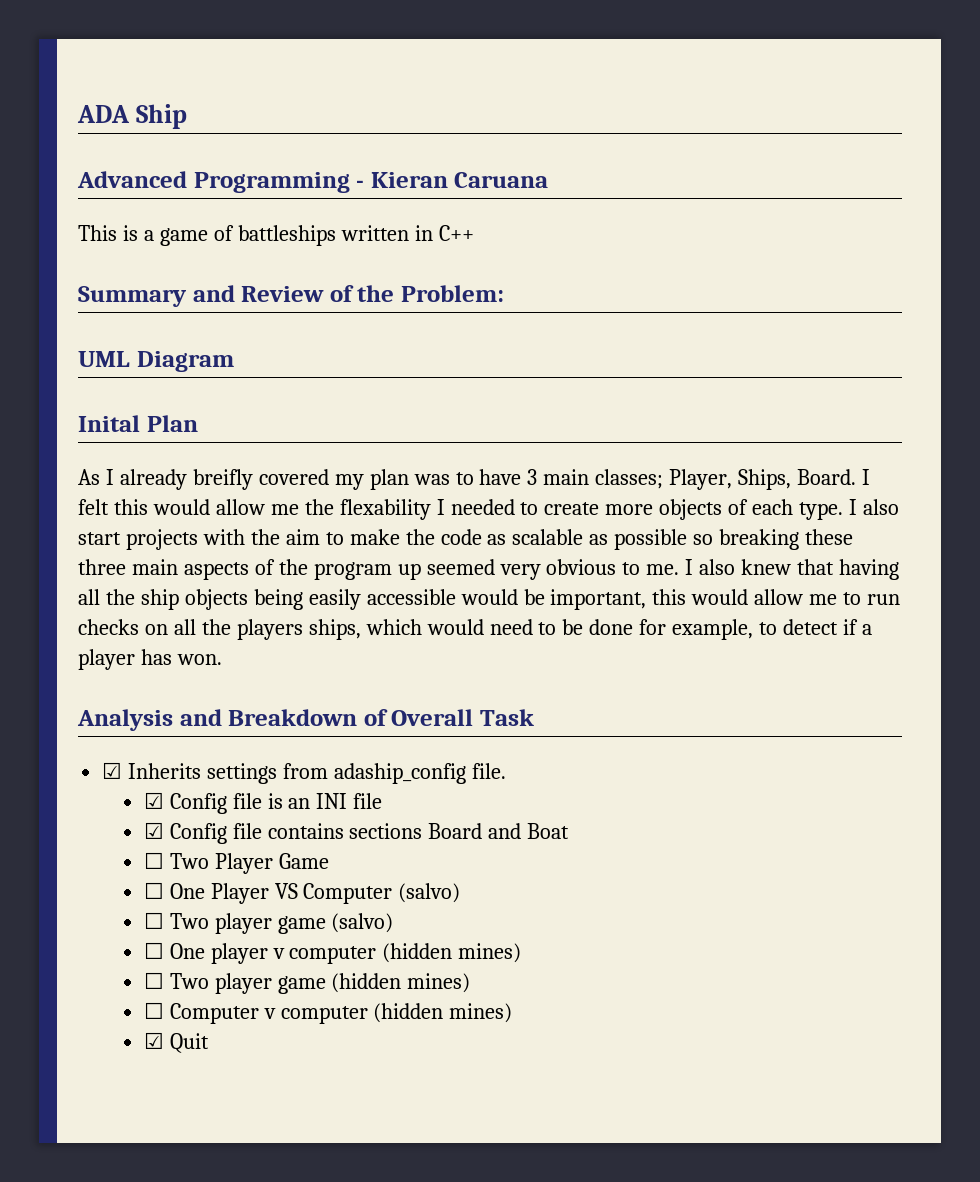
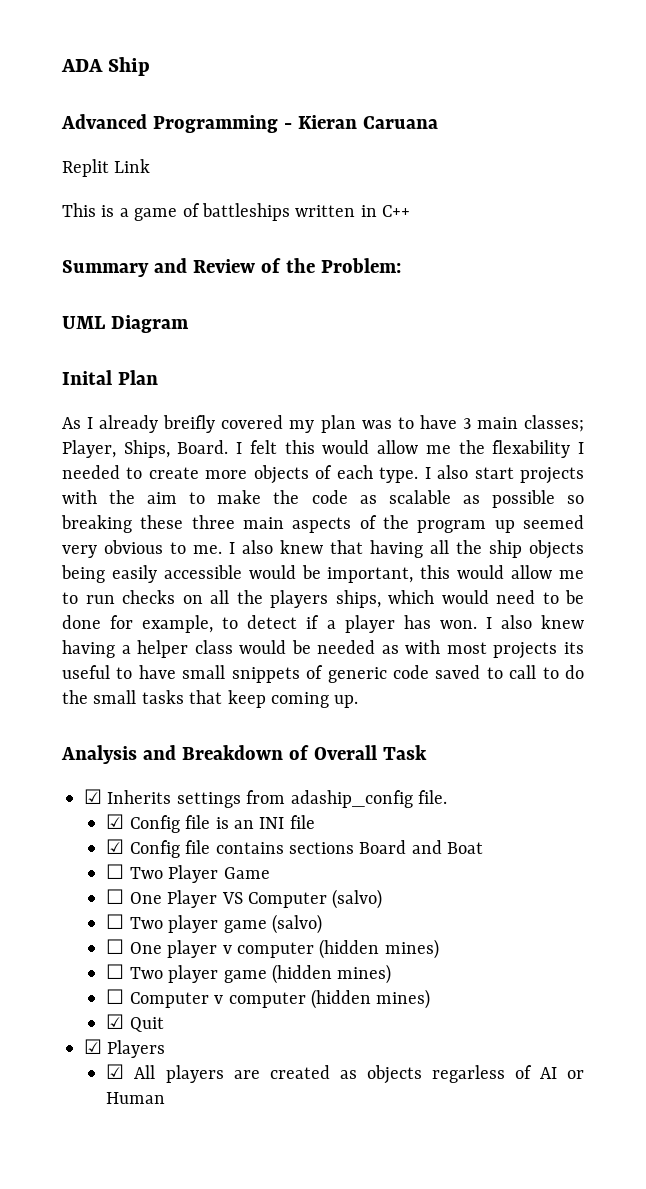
(549, 180) none -> [62,159,151,177] // Replit Link
(222, 659) none -> [485,615,584,629] [62,640,585,659] [62,665,585,683] [62,690,359,708] I also knew having a helper class would be needed as with most projects its useful to have small snippets of generic code saved to call to do the small tasks that keep coming up.
(209, 1043) none -> [84,1039,166,1058] [106,1064,584,1084] [106,1092,166,1104] // ☑ Players // ☑ All players are created as objects regarless of AI or Human

